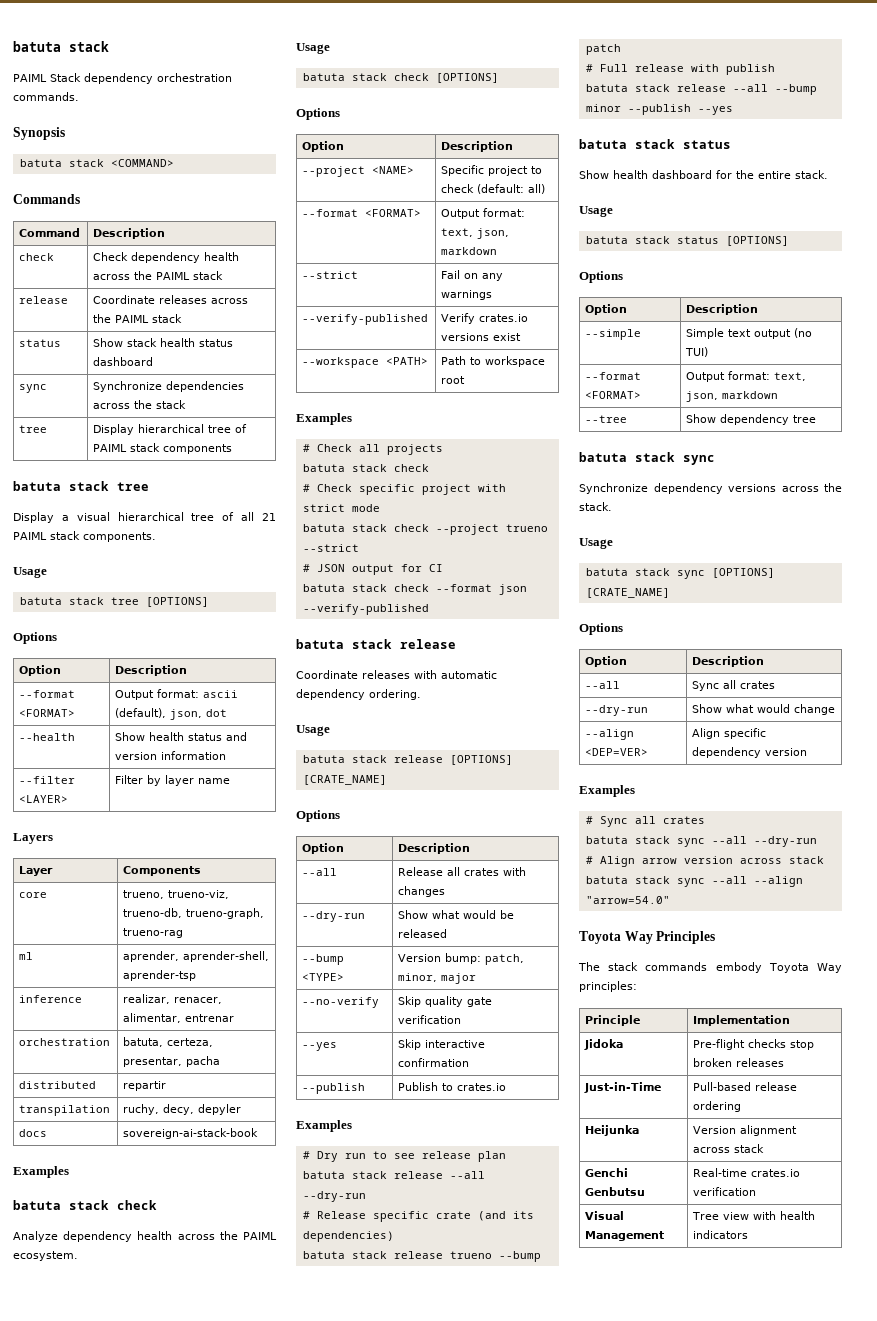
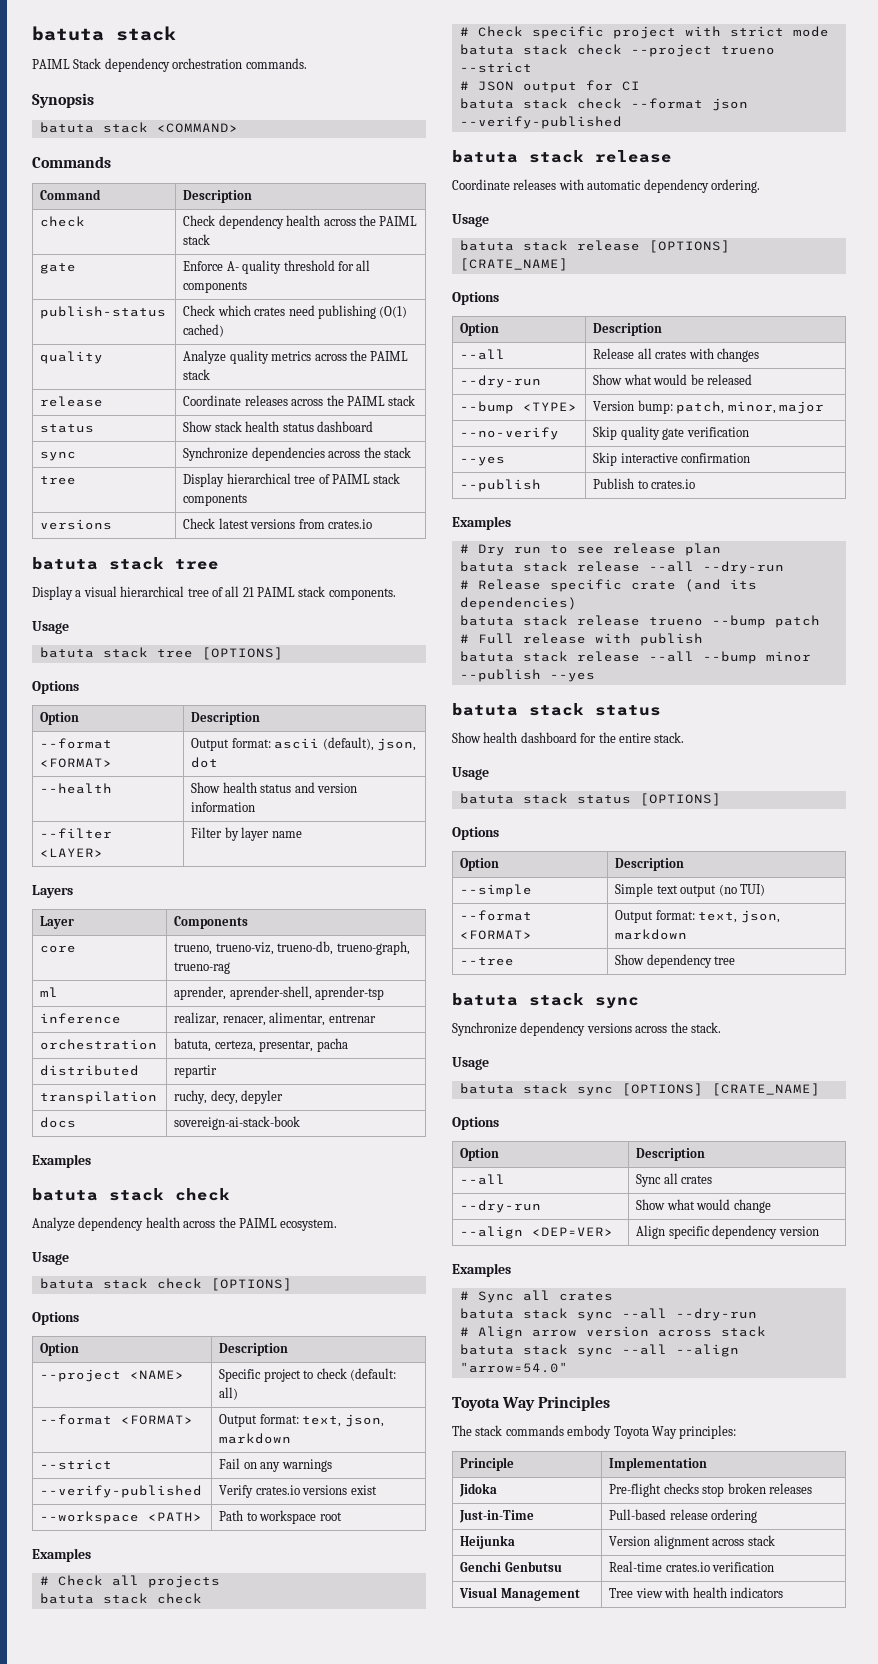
(224, 275) none -> [40,263,77,274] [183,260,371,274] [183,281,248,293] [40,306,167,319] [183,305,408,319] [183,324,225,337] [40,351,104,364] [183,350,409,364] [183,369,211,380] // gate | Enforce A- quality threshold for all components // publish-status | Check which crates need publishing (O(1) cached) // quality | Analyze quality metrics across the PAIML stack
(233, 449) none -> [40,519,113,530] [183,518,372,529] // versions | Check latest versions from crates.io

